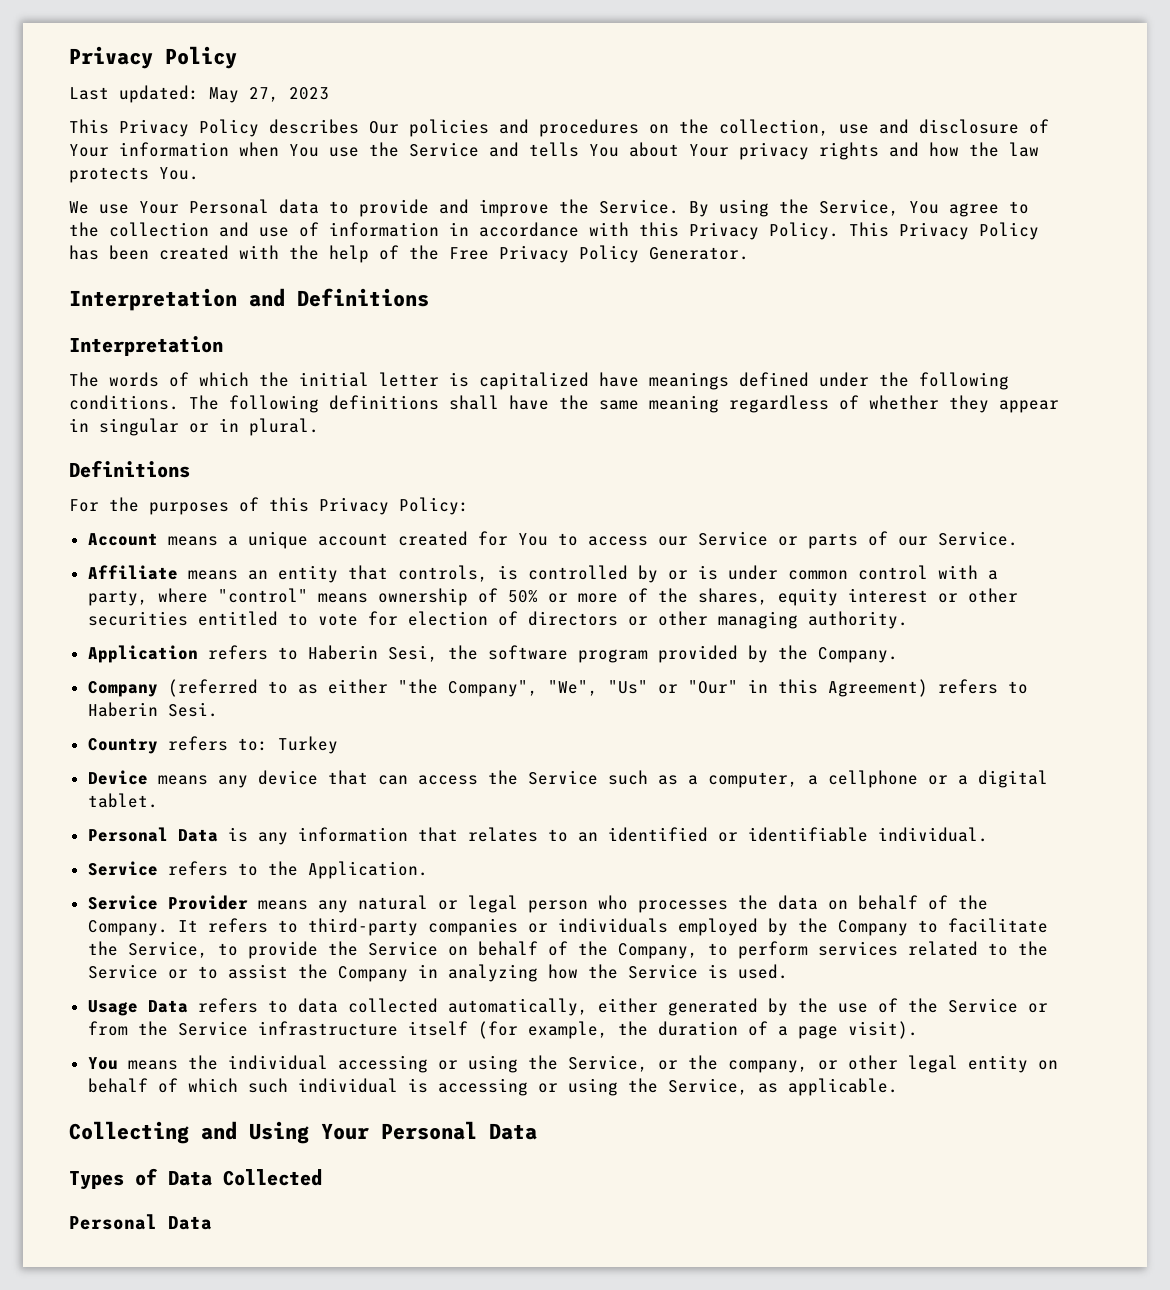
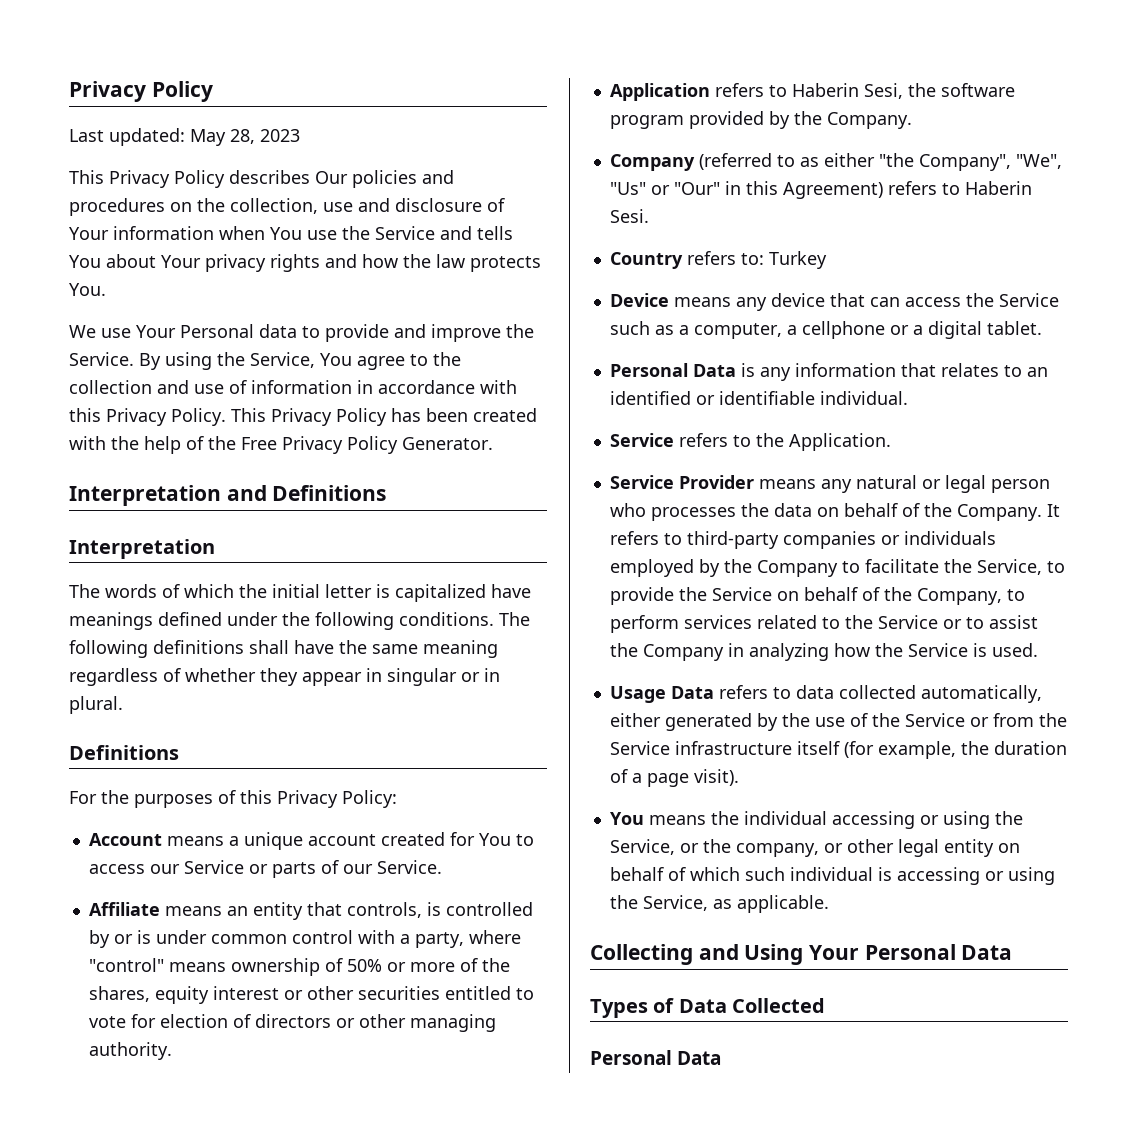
[249,87,279,102] 27, -> [230,129,255,144] 28,

